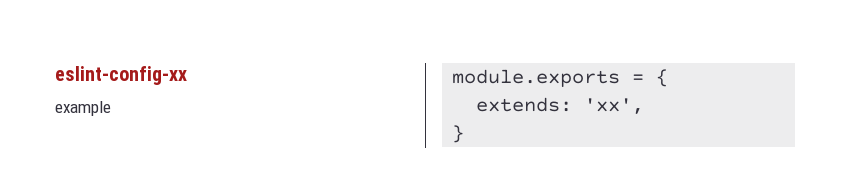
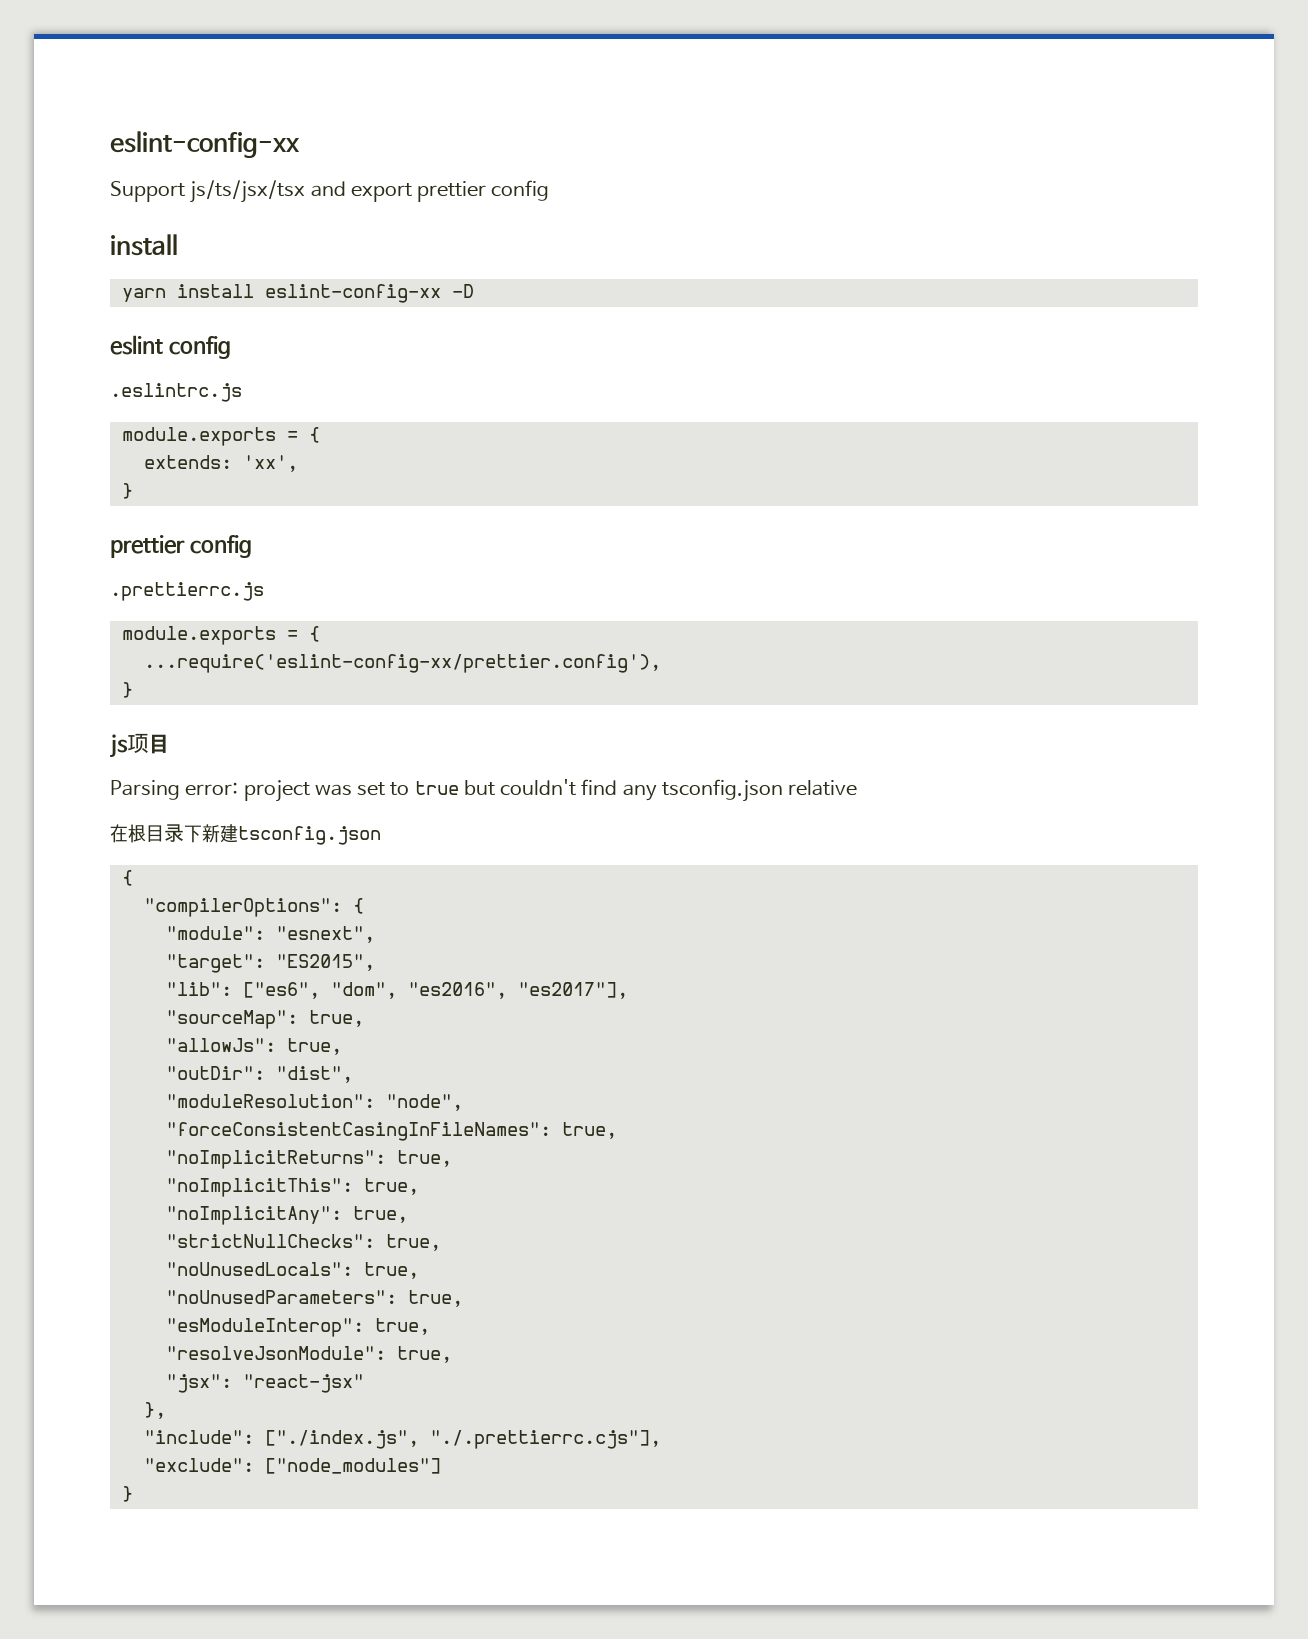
[55,101,111,116] example -> [110,180,550,203] [110,234,178,256] [121,284,474,303] [110,335,231,359] [110,383,242,402] Support js/ts/jsx/tsx and export prettier config // install // yarn install eslint-config-xx -D // eslint config // .eslintrc.js
(465, 134) none -> [110,535,252,558] [110,582,264,601] [121,626,320,645] [143,654,661,673] [121,682,133,698] [110,733,169,758] [110,779,858,802] [110,824,381,845] [121,870,133,886] [143,898,364,917] [165,926,375,943] [165,954,375,973] [165,982,628,999] [165,1010,364,1029] [165,1038,342,1055] [165,1066,353,1083] [165,1094,463,1111] [165,1122,617,1141] [165,1150,452,1169] [165,1178,419,1197] [165,1206,408,1225] [165,1234,441,1251] [165,1262,419,1279] [165,1290,463,1307] [165,1318,430,1337] [165,1346,452,1363] [165,1374,364,1393] [143,1402,166,1419] [143,1430,661,1449] [143,1458,441,1474] [121,1486,133,1502] // prettier config // .prettierrc.js // module.exports = { // ...require('eslint-config-xx/prettier.config'), // } // js项目 // Parsing error: project was set to true but couldn't find any tsconfig.json relative // 在根目录下新建tsconfig.json // { // "compilerOptions": { // "module": "esnext", // "target": "ES2015", // "lib": ["es6", "dom", "es2016", "es2017"], // "sourceMap": true, // "allowJs": true, // "outDir": "dist", // "moduleResolution": "node", // "forceConsistentCasingInFileNames": true, // "noImplicitReturns": true, // "noImplicitThis": true, // "noImplicitAny": true, // "strictNullChecks": true, // "noUnusedLocals": true, // "noUnusedParameters": true, // "esModuleInterop": true, // "resolveJsonModule": true, // "jsx": "react-jsx" // }, // "include": ["./index.js", "./.prettierrc.cjs"], // "exclude": ["node_modules"] // }

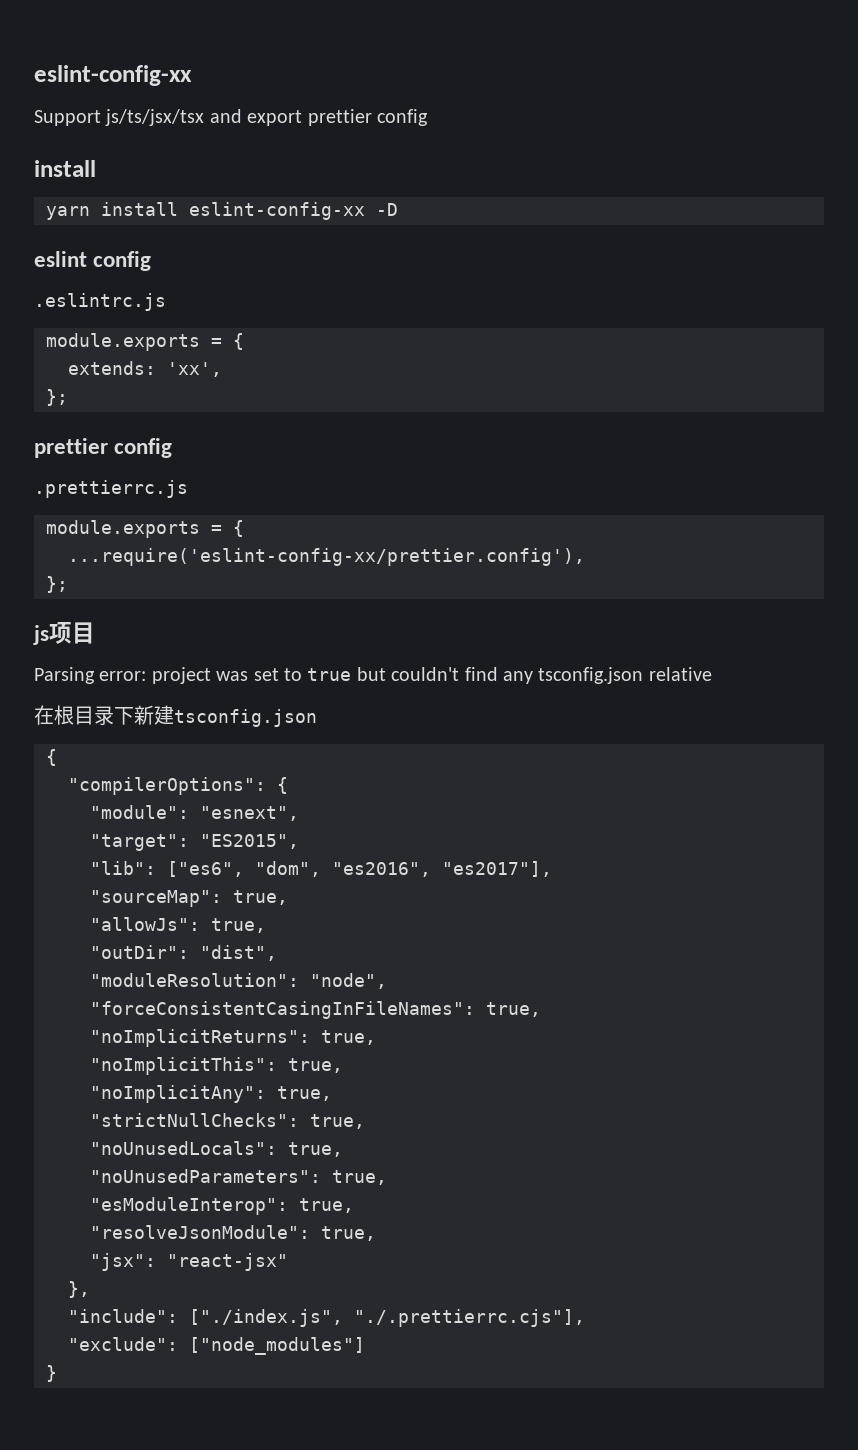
[121,483,133,499] } -> [46,389,68,406] };
[121,682,133,698] } -> [46,576,68,593] };

